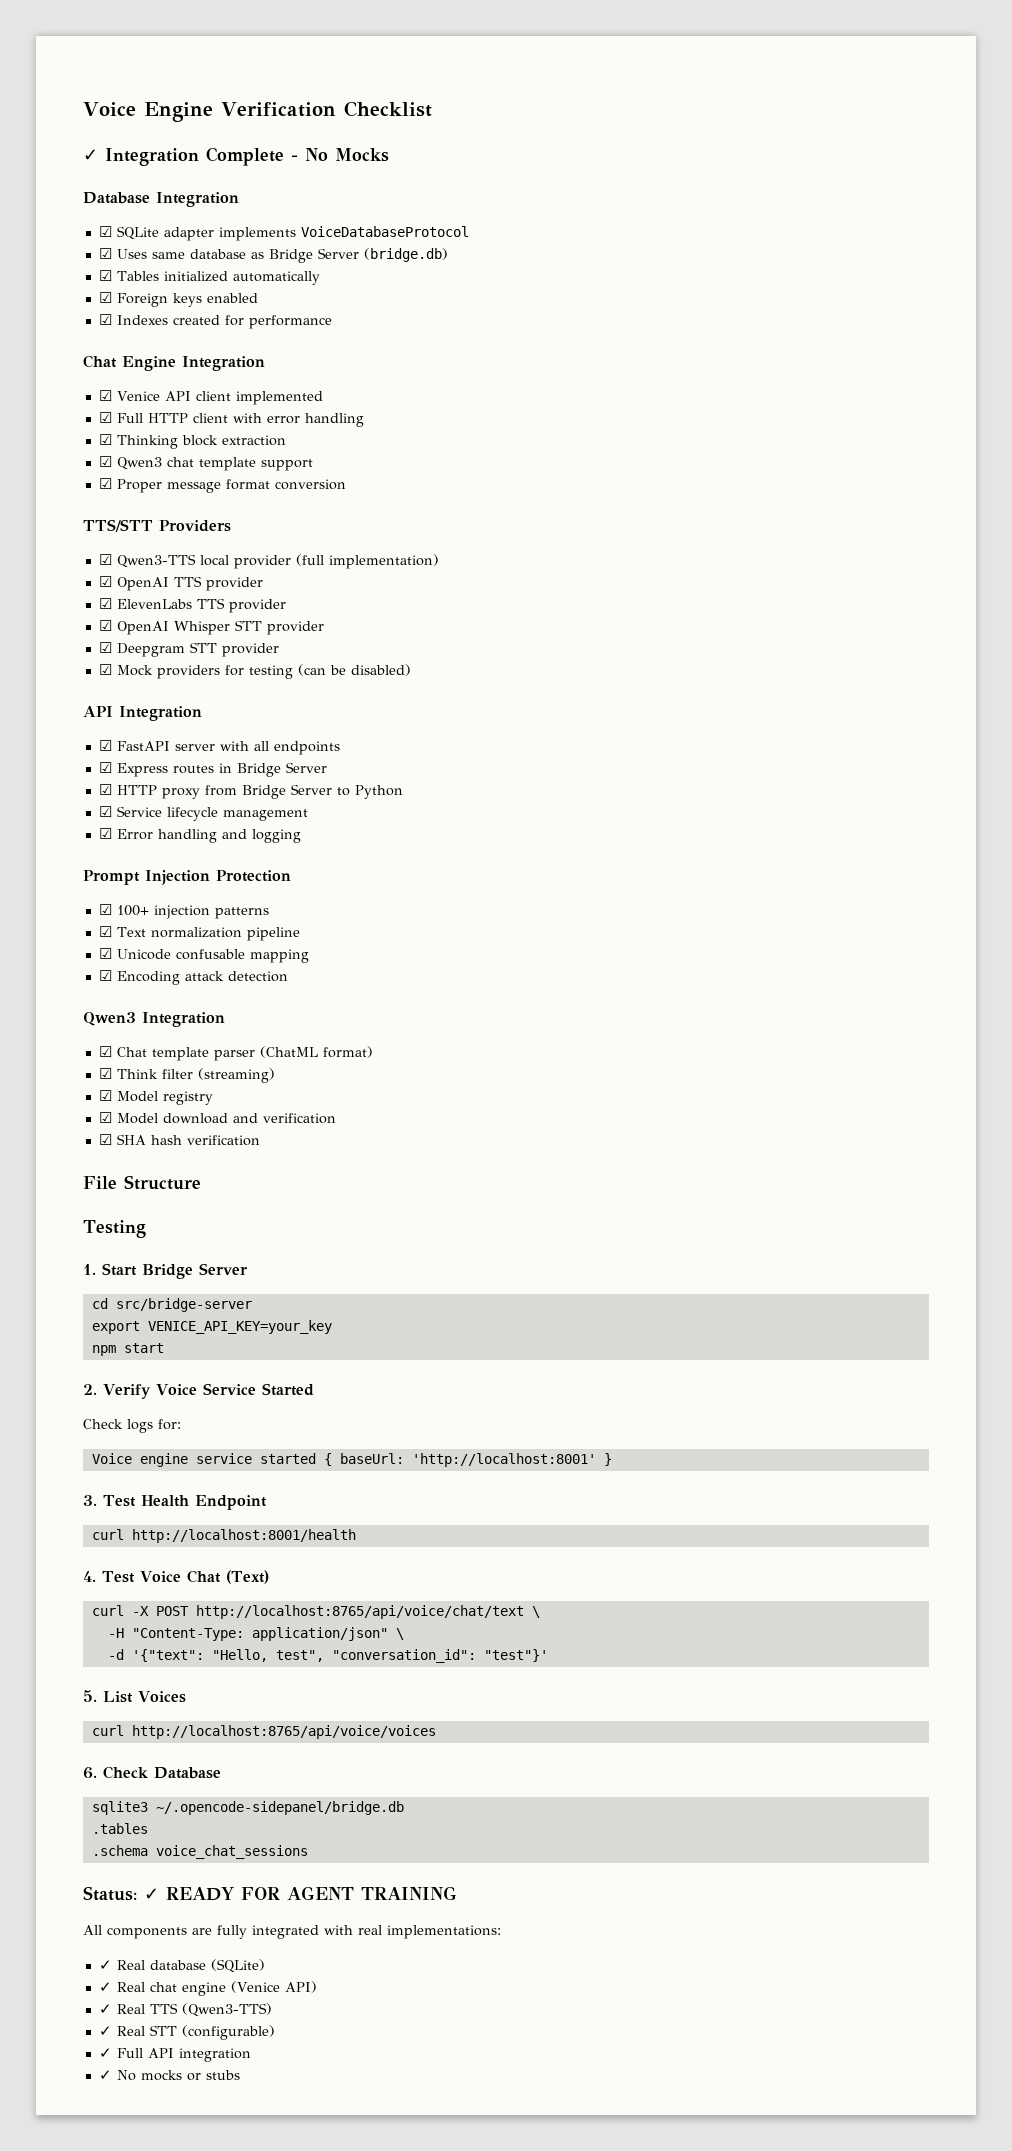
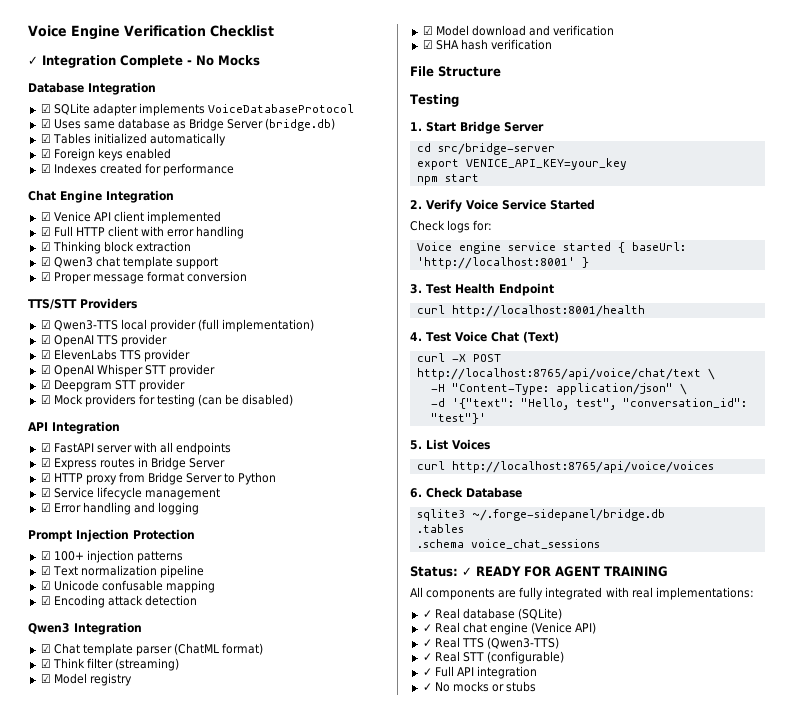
[155,1801,404,1815] ~/.opencode-sidepanel/bridge.db -> [471,509,665,521] ~/.forge-sidepanel/bridge.db

